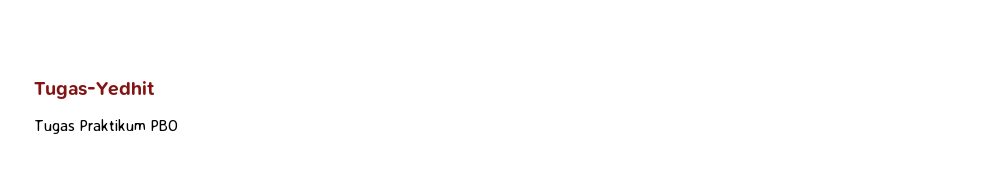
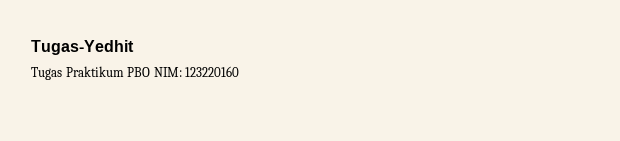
(179, 125) none -> [153,66,240,77] NIM: 123220160

